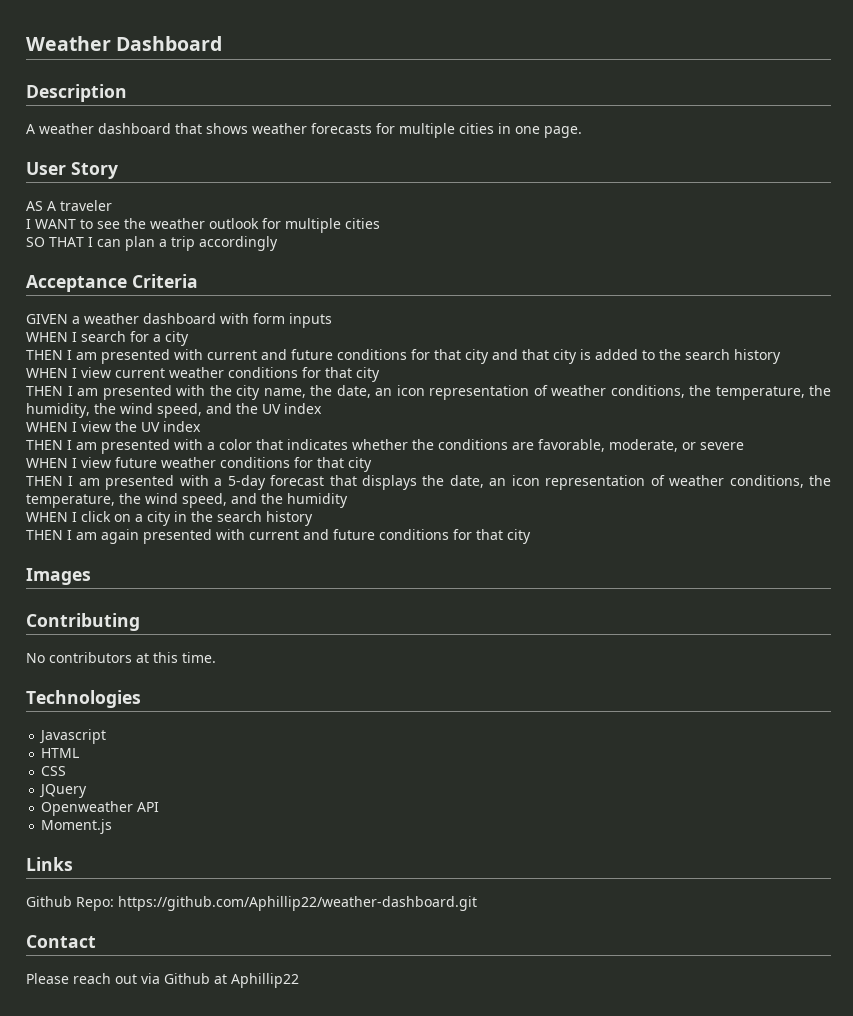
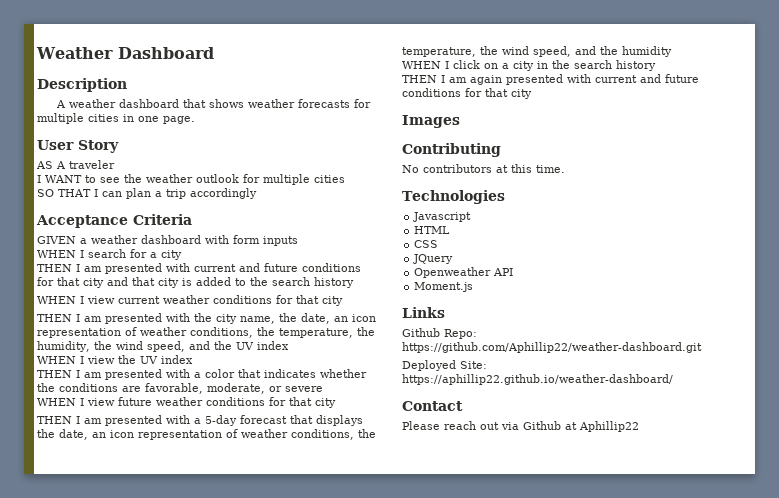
(477, 903) none -> [402,360,487,371] [402,374,673,385] // Deployed Site: https://aphillip22.github.io/weather-dashboard/

